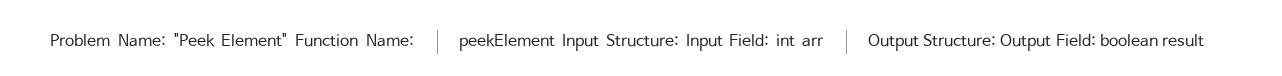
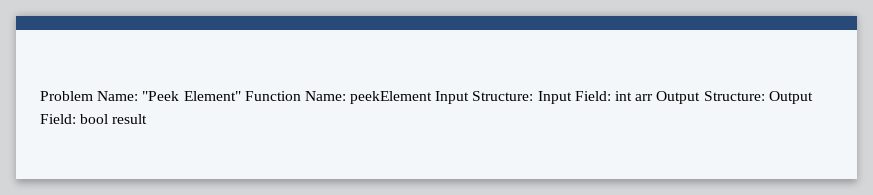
[1099,34,1158,47] boolean -> [80,114,109,124] bool

